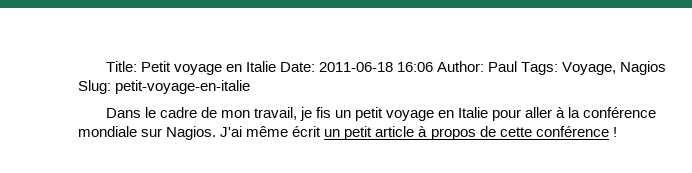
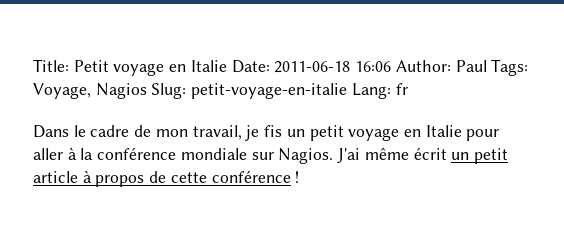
(251, 87) none -> [351,83,408,99] Lang: fr

